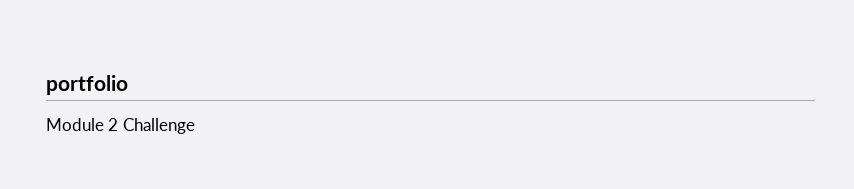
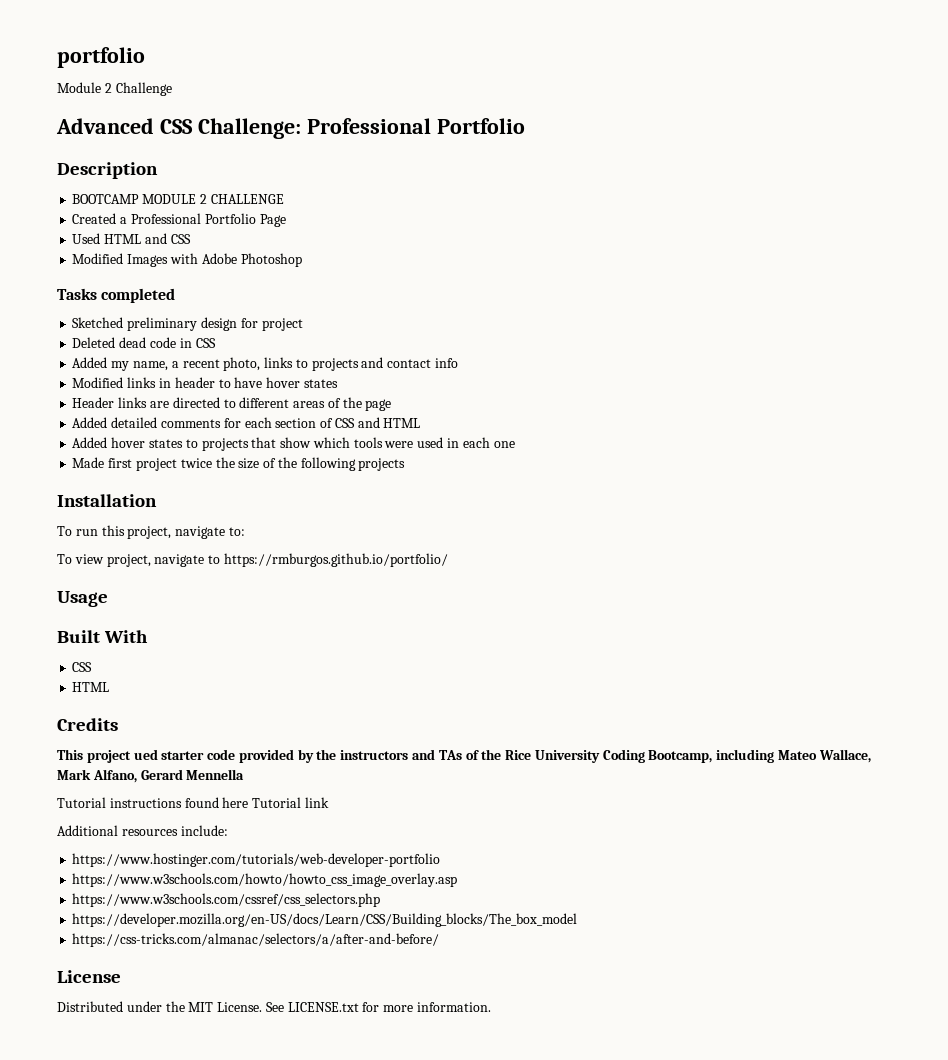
(195, 126) none -> [56,118,525,139] [57,162,158,179] [72,194,284,204] [72,213,286,227] [72,233,191,244] [72,253,302,267] [57,288,176,303] [72,317,303,331] [72,337,216,348] [72,357,458,371] [72,377,338,388] [72,397,392,411] [72,417,421,428] [72,437,515,451] [72,457,406,471] [57,494,157,507] [57,525,245,539] [57,553,448,567] [57,591,108,607] [57,630,149,643] [72,662,93,672] [72,682,110,692] [57,718,118,731] [57,749,871,763] [57,769,245,783] [57,797,329,808] [57,825,228,836] [72,853,441,867] [72,873,458,887] [72,893,381,907] [72,913,578,927] [72,933,440,947] [57,970,121,983] [57,1001,492,1012] // Advanced CSS Challenge: Professional Portfolio // Description // BOOTCAMP MODULE 2 CHALLENGE // Created a Professional Portfolio Page // Used HTML and CSS // Modified Images with Adobe Photoshop // Tasks completed // Sketched preliminary design for project // Deleted dead code in CSS // Added my name, a recent photo, links to projects and contact info // Modified links in header to have hover states // Header links are directed to different areas of the page // Added detailed comments for each section of CSS and HTML // Added hover states to projects that show which tools were used in each one // Made first project twice the size of the following projects // Installation // To run this project, navigate to: // To view project, navigate to https://rmburgos.github.io/portfolio/ // Usage // Built With // CSS // HTML // Credits // This project ued starter code provided by the instructors and TAs of the Rice University Coding Bootcamp, including Mateo Wallace, Mark Alfano, Gerard Mennella // Tutorial instructions found here Tutorial link // Additional resources include: // https://www.hostinger.com/tutorials/web-developer-portfolio // https://www.w3schools.com/howto/howto_css_image_overlay.asp // https://www.w3schools.com/cssref/css_selectors.php // https://developer.mozilla.org/en-US/docs/Learn/CSS/Building_blocks/The_box_model // https://css-tricks.com/almanac/selectors/a/after-and-before/ // License // Distributed under the MIT License. See LICENSE.txt for more information.

